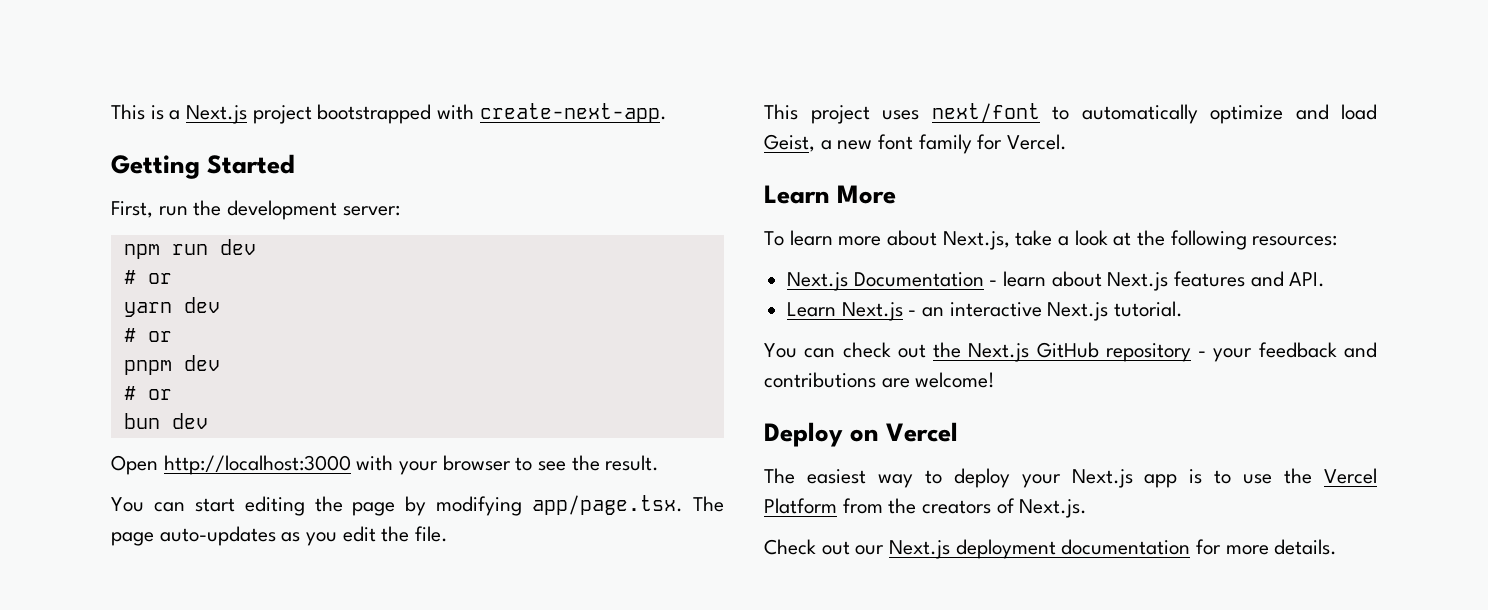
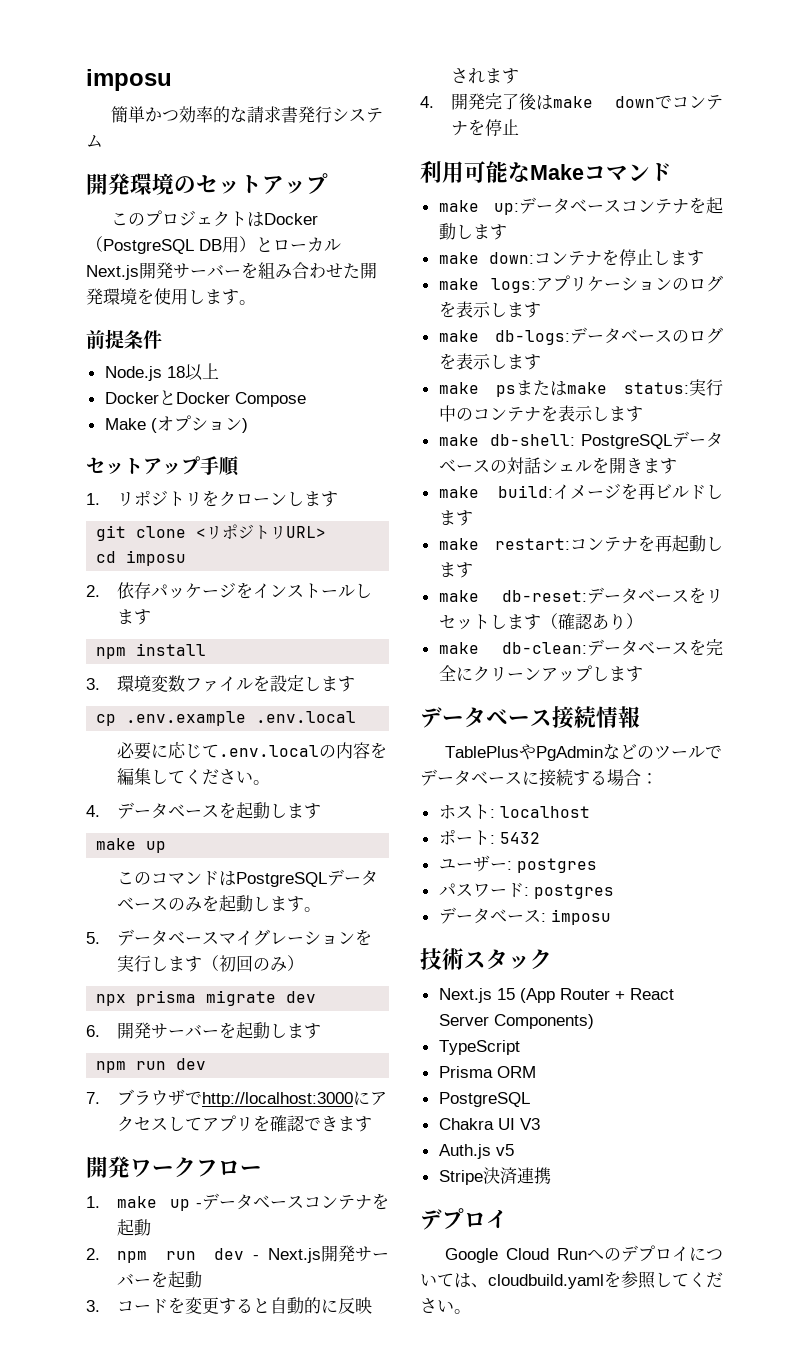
[111,103,667,124] [111,154,296,179] [111,200,400,220] [123,239,256,259] [123,270,172,284] [123,297,220,317] [123,328,172,342] [123,355,220,375] [123,386,172,400] [123,413,208,429] [111,455,660,475] [111,495,725,516] [111,526,449,546] [764,103,1377,124] [764,134,1068,154] [764,185,897,204] [764,230,1338,250] [787,271,1326,291] [787,301,1184,321] [764,342,1377,362] [764,372,996,388] [764,422,959,447] [764,468,1377,488] [764,498,1088,518] [764,539,1338,559] This is a Next.js project bootstrapped with create-next-app. // Getting Started // First, run the development server: // npm run dev // # or // yarn dev // # or // pnpm dev // # or // bun dev // Open http://localhost:3000 with your browser to see the result. // You can start editing the page by modifying app/page.tsx. The page auto-updates as you edit the file. // This project uses next/font to automatically optimize and load Geist, a new font family for Vercel. // Learn More // To learn more about Next.js, take a look at the following resources: // Next.js Documentation - learn about Next.js features and API. // Learn Next.js - an interactive Next.js tutorial. // You can check out the Next.js GitHub repository - your feedback and contributions are welcome! // Deploy on Vercel // The easiest way to deploy your Next.js app is to use the Vercel Platform from the creators of Next.js. // Check out our Next.js deployment documentation for more details. -> [86,69,172,91] [111,106,384,123] [86,135,103,147] [86,173,328,195] [111,210,319,227] [86,236,341,254] [86,262,377,280] [86,288,256,305] [86,329,162,349] [104,363,219,381] [104,390,306,407] [104,415,248,433] [86,456,239,476] [86,490,339,507] [96,524,327,541] [96,550,187,566] [86,582,373,599] [117,609,152,625] [96,643,207,659] [86,675,356,692] [96,711,357,726] [117,742,388,760] [117,768,271,785] [86,802,322,819] [96,838,167,853] [117,869,379,887] [117,895,322,912] [86,929,373,946] [117,955,305,972] [96,990,317,1006] [86,1022,322,1039] [96,1058,207,1073] [86,1089,388,1107] [117,1115,373,1132] [86,1156,262,1178] [86,1193,389,1211] [117,1219,152,1236] [86,1245,389,1263] [117,1271,203,1288] [86,1297,373,1314] [451,68,520,84] [420,93,723,110] [451,119,520,136] [420,160,672,183] [438,197,723,215] [438,223,507,240] [438,249,704,266] [438,275,723,293] [438,301,541,318] [438,327,723,345] [438,353,541,370] [438,379,723,397] [438,405,643,422] [438,431,723,449] [438,457,677,474] [438,483,723,500] [438,510,473,526] [438,535,723,552] [438,562,473,578] [438,587,723,604] [438,613,643,630] [438,639,723,656] [438,665,643,682] [420,706,640,729] [445,744,723,761] [420,769,658,787] [438,804,590,820] [438,830,540,846] [438,855,597,873] [438,883,614,899] [438,907,611,925] [420,948,552,970] [438,988,674,1003] [438,1014,594,1029] [438,1040,520,1055] [438,1066,536,1078] [438,1092,530,1107] [438,1118,540,1130] [438,1144,514,1159] [438,1167,551,1185] [420,1208,508,1230] [445,1245,723,1263] [420,1271,723,1289] [420,1298,471,1314] imposu // 簡単かつ効率的な請求書発行システム // 開発環境のセットアップ // このプロジェクトはDocker（PostgreSQL DB用）とローカルNext.js開発サーバーを組み合わせた開発環境を使用します。 // 前提条件 // Node.js 18以上 // DockerとDocker Compose // Make (オプション) // セットアップ手順 // 1.リポジトリをクローンします // git clone <リポジトリURL> // cd imposu // 2.依存パッケージをインストールします // npm install // 3.環境変数ファイルを設定します // cp .env.example .env.local // 必要に応じて.env.localの内容を編集してください。 // 4.データベースを起動します // make up // このコマンドはPostgreSQLデータベースのみを起動します。 // 5.データベースマイグレーションを実行します（初回のみ） // npx prisma migrate dev // 6.開発サーバーを起動します // npm run dev // 7.ブラウザでhttp://localhost:3000にアクセスしてアプリを確認できます // 開発ワークフロー // 1. make up -データベースコンテナを起動 // 2. npm run dev - Next.js開発サーバーを起動 // 3.コードを変更すると自動的に反映されます // 4.開発完了後はmake downでコンテナを停止 // 利用可能なMakeコマンド // make up:データベースコンテナを起動します // make down:コンテナを停止します // make logs:アプリケーションのログを表示します // make db-logs:データベースのログを表示します // make psまたはmake status:実行中のコンテナを表示します // make db-shell: PostgreSQLデータベースの対話シェルを開きます // make build:イメージを再ビルドします // make restart:コンテナを再起動します // make db-reset:データベースをリセットします（確認あり） // make db-clean:データベースを完全にクリーンアップします // データベース接続情報 // TablePlusやPgAdminなどのツールでデータベースに接続する場合： // ホスト: localhost // ポート: 5432 // ユーザー: postgres // パスワード: postgres // データベース: imposu // 技術スタック // Next.js 15 (App Router + React Server Components) // TypeScript // Prisma ORM // PostgreSQL // Chakra UI V3 // Auth.js v5 // Stripe決済連携 // デプロイ // Google Cloud Runへのデプロイについては、cloudbuild.yamlを参照してください。

